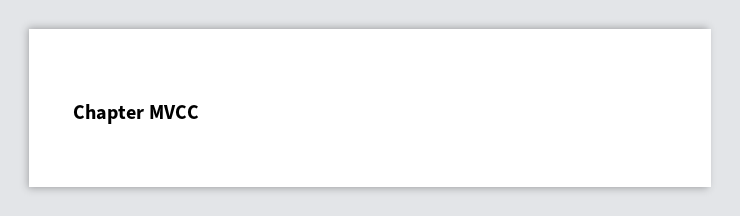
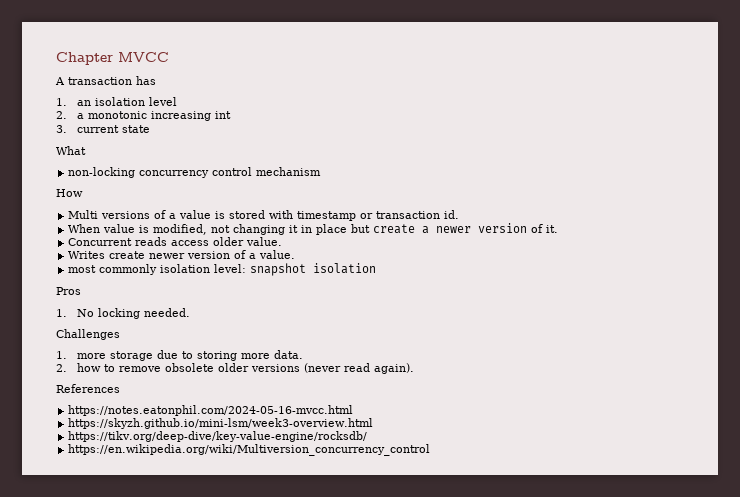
(200, 112) none -> [55,76,156,85] [56,97,177,106] [56,111,231,121] [56,125,150,133] [56,146,86,155] [68,167,322,178] [56,189,83,197] [68,210,460,221] [68,223,559,235] [68,237,283,246] [68,250,296,259] [68,263,377,276] [56,287,81,295] [56,308,190,319] [56,329,120,340] [56,350,303,361] [56,363,414,374] [56,384,120,393] [68,405,354,416] [68,418,374,429] [68,431,368,442] [68,444,431,456] // A transaction has // 1. an isolation level // 2. a monotonic increasing int // 3. current state // What // non-locking concurrency control mechanism // How // Multi versions of a value is stored with timestamp or transaction id. // When value is modified, not changing it in place but create a newer version of it. // Concurrent reads access older value. // Writes create newer version of a value. // most commonly isolation level: snapshot isolation // Pros // 1. No locking needed. // Challenges // 1. more storage due to storing more data. // 2. how to remove obsolete older versions (never read again). // References // https://notes.eatonphil.com/2024-05-16-mvcc.html // https://skyzh.github.io/mini-lsm/week3-overview.html // https://tikv.org/deep-dive/key-value-engine/rocksdb/ // https://en.wikipedia.org/wiki/Multiversion_concurrency_control

